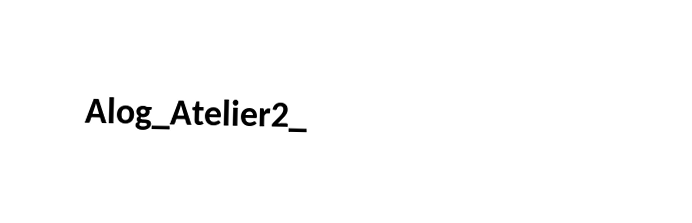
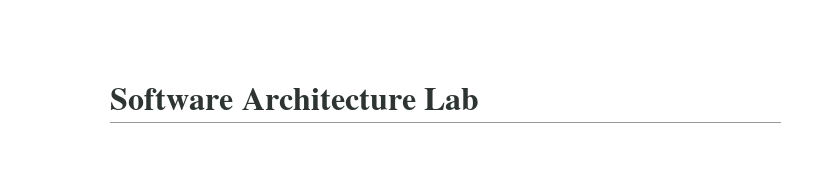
[84,96,308,134] Alog_Atelier2_ -> [110,88,480,110] Software Architecture Lab

